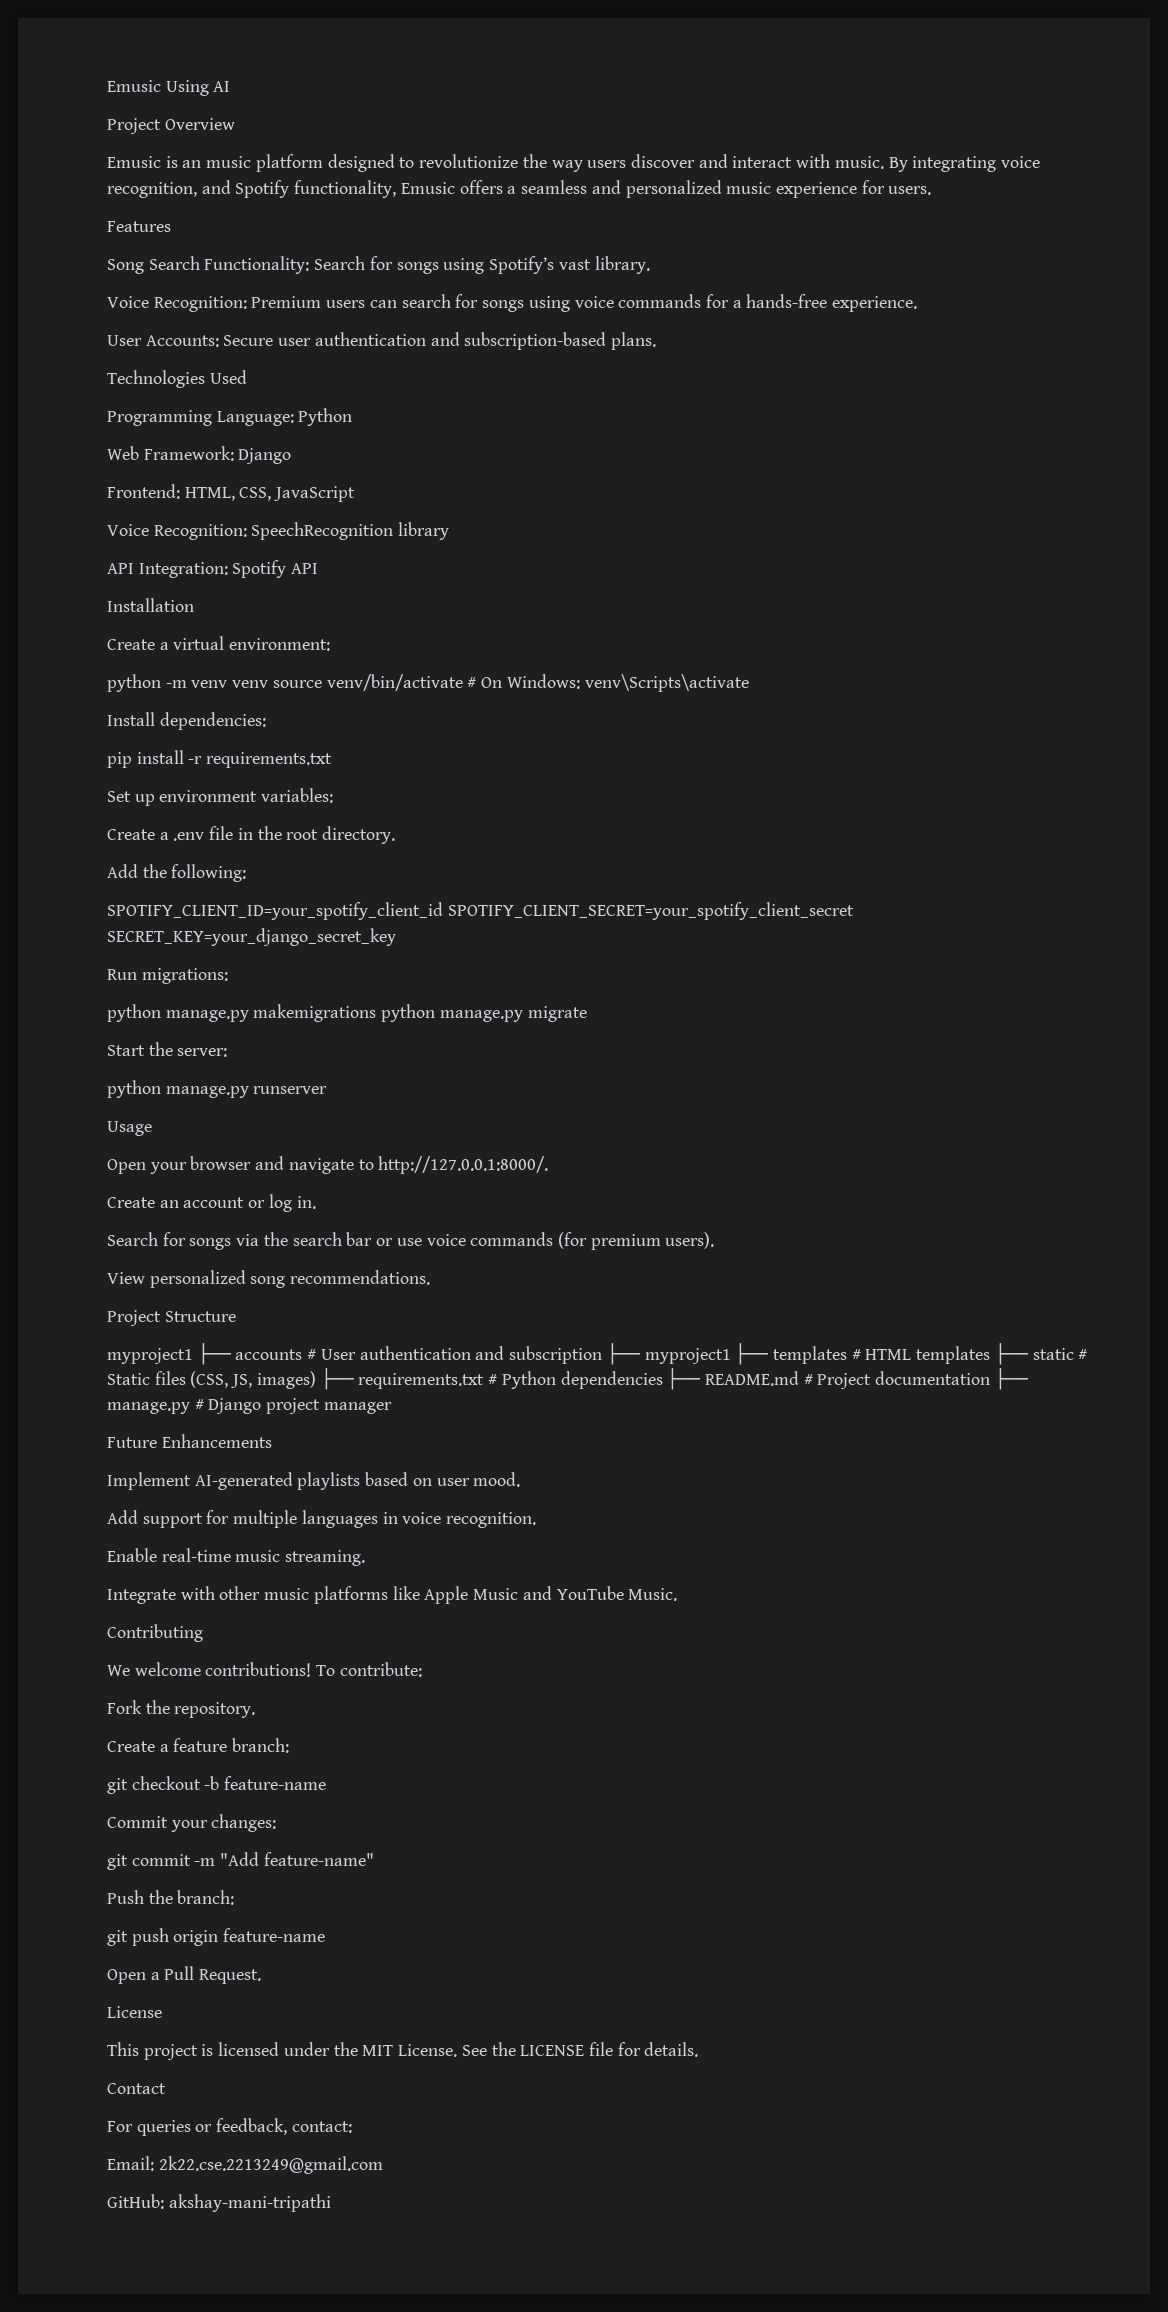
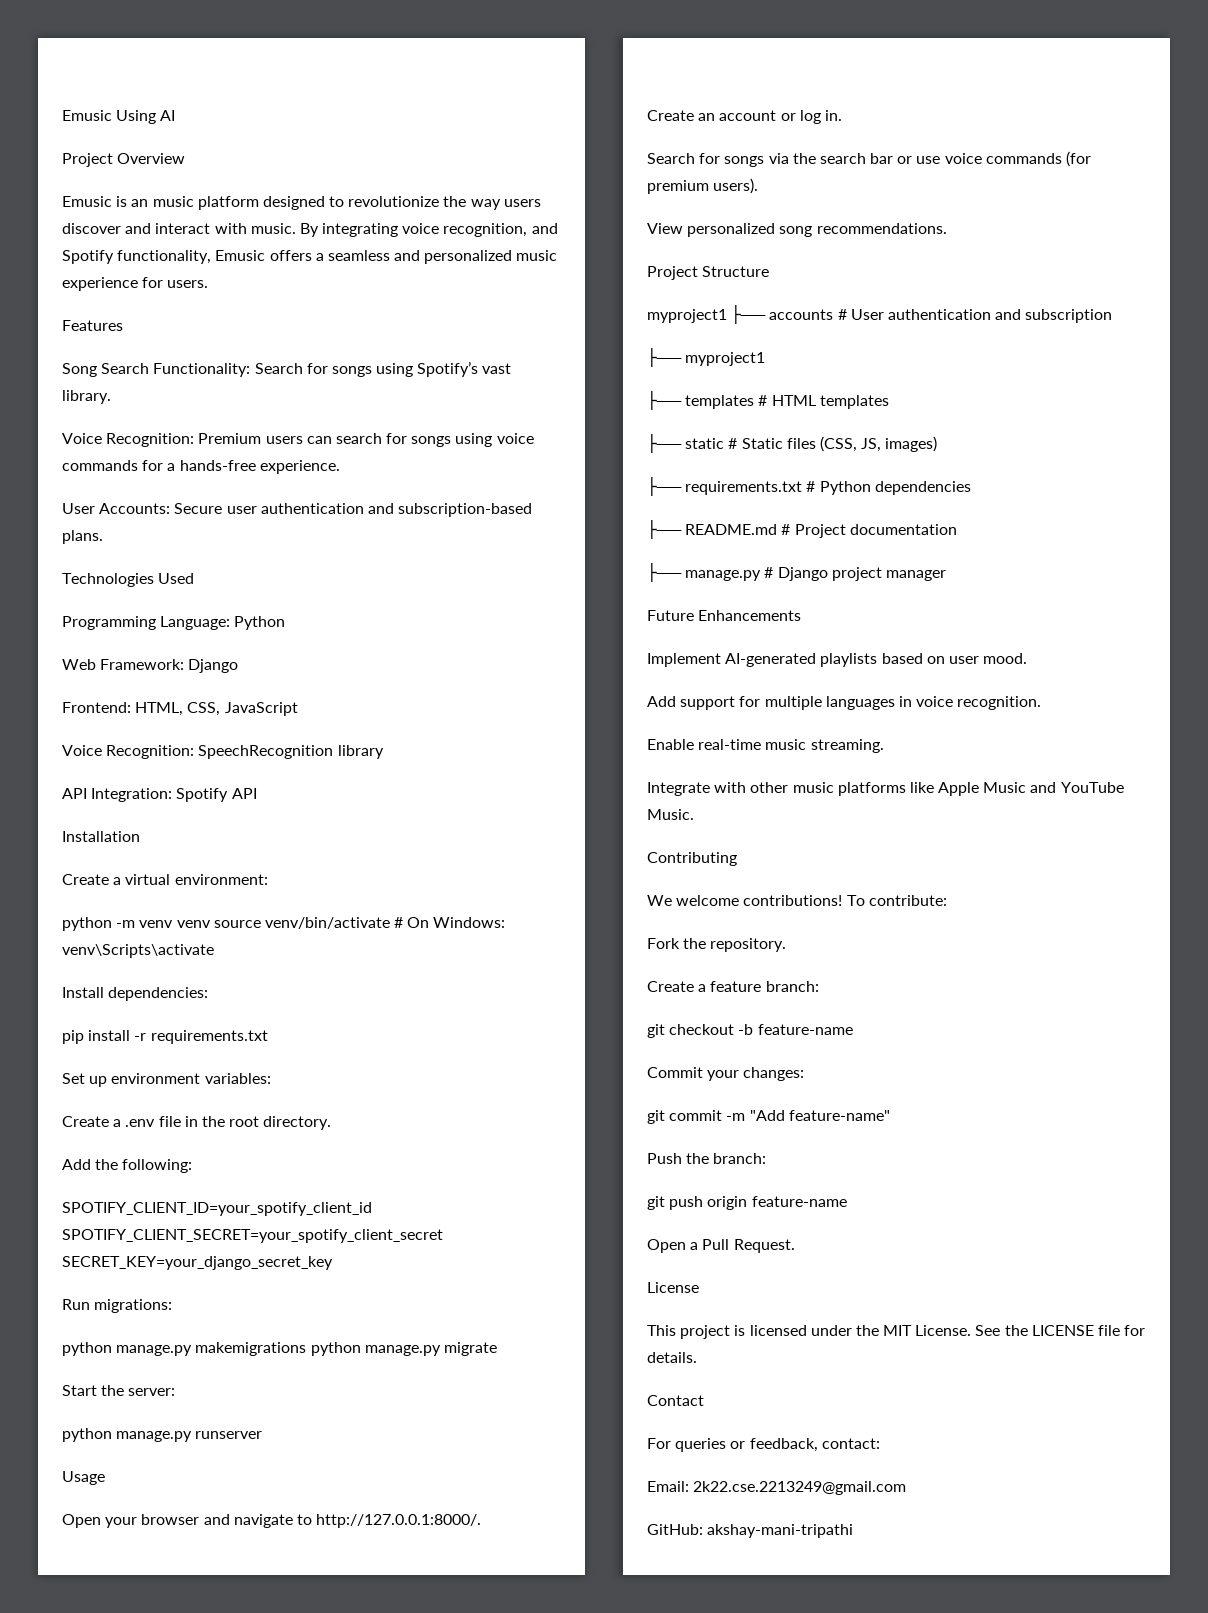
(603, 1355) none -> (1113, 316) //
(731, 1356) none -> (766, 359) //
(991, 1355) none -> (889, 402) //
(316, 1380) none -> (938, 444) //
(663, 1380) none -> (971, 488) //
(991, 1378) none -> (957, 529) //

